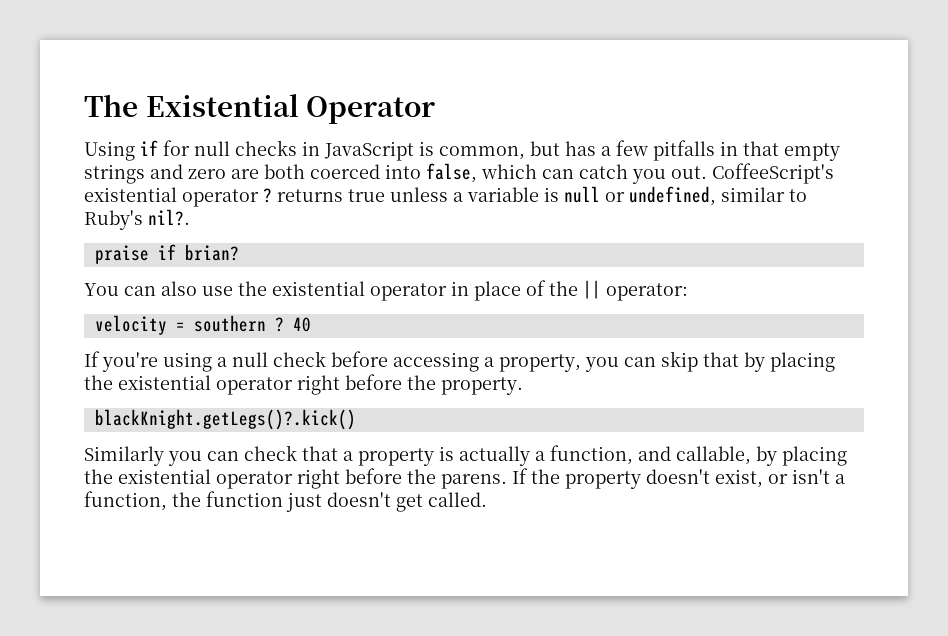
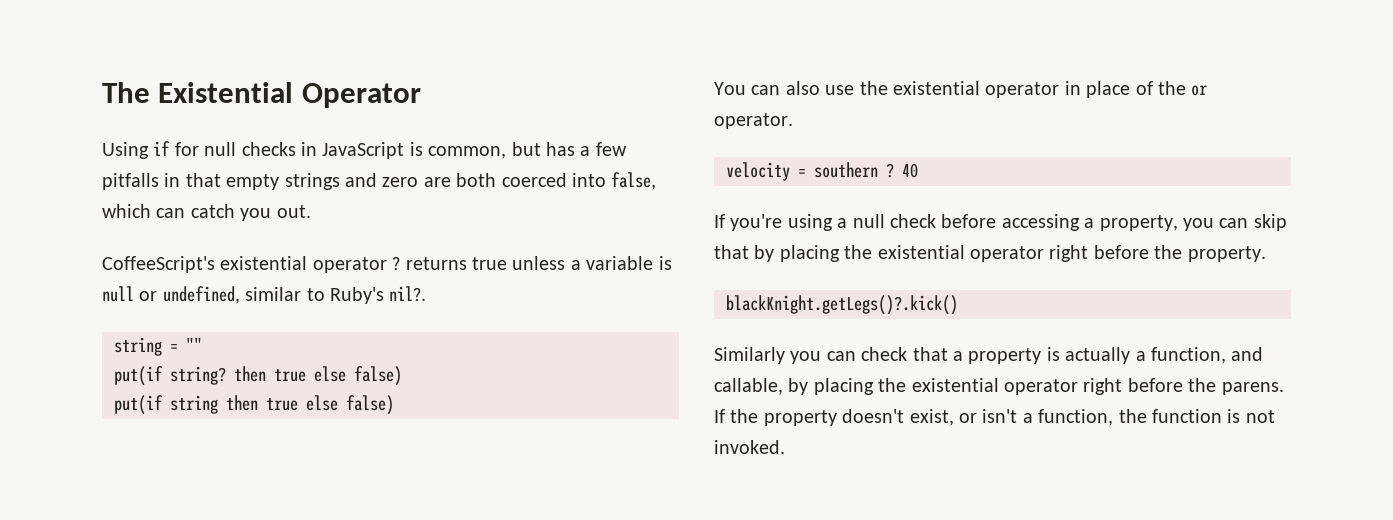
(707, 172) none -> (311, 211) //
[94,244,239,264] praise if brian? -> [114,337,202,356] [114,366,402,386] [114,395,394,415] string = "" // put(if string? then true else false) // put(if string then true else false)
[583,280,688,301] || operator: -> [1191,85,1208,96] [714,113,793,129] or operator.
[286,492,487,512] just doesn't get called. -> [1227,409,1275,423] [714,440,785,454] is not invoked.

